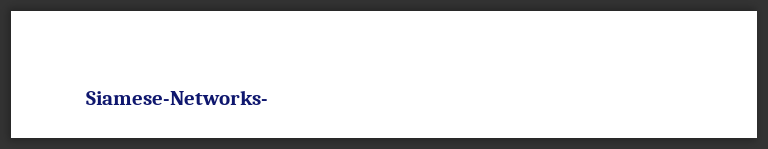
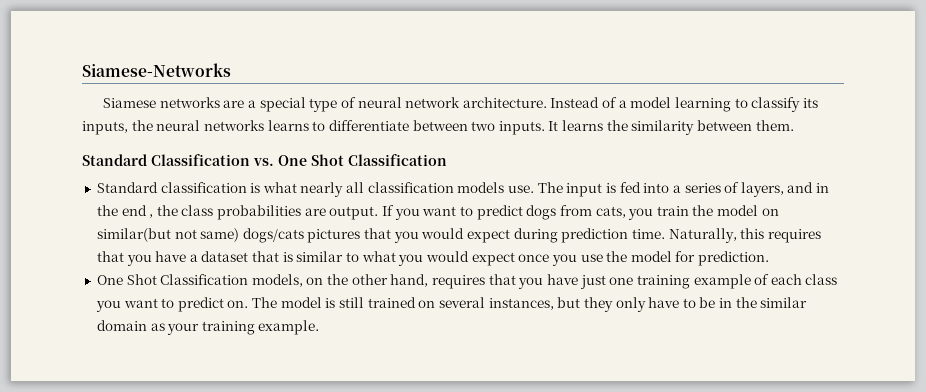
[86,90,268,105] Siamese-Networks- -> [82,63,231,77] [103,97,818,112] [82,120,794,135] [82,154,447,166] [96,182,830,197] [96,205,779,220] [96,228,821,243] [96,251,770,266] [96,274,838,289] [95,297,808,312] [96,320,320,335] Siamese-Networks // Siamese networks are a special type of neural network architecture. Instead of a model learning to classify its inputs, the neural networks learns to differentiate between two inputs. It learns the similarity between them. // Standard Classification vs. One Shot Classification // Standard classification is what nearly all classification models use. The input is fed into a series of layers, and in the end , the class probabilities are output. If you want to predict dogs from cats, you train the model on similar(but not same) dogs/cats pictures that you would expect during prediction time. Naturally, this requires that you have a dataset that is similar to what you would expect once you use the model for prediction. // One Shot Classification models, on the other hand, requires that you have just one training example of each class you want to predict on. The model is still trained on several instances, but they only have to be in the similar domain as your training example.

